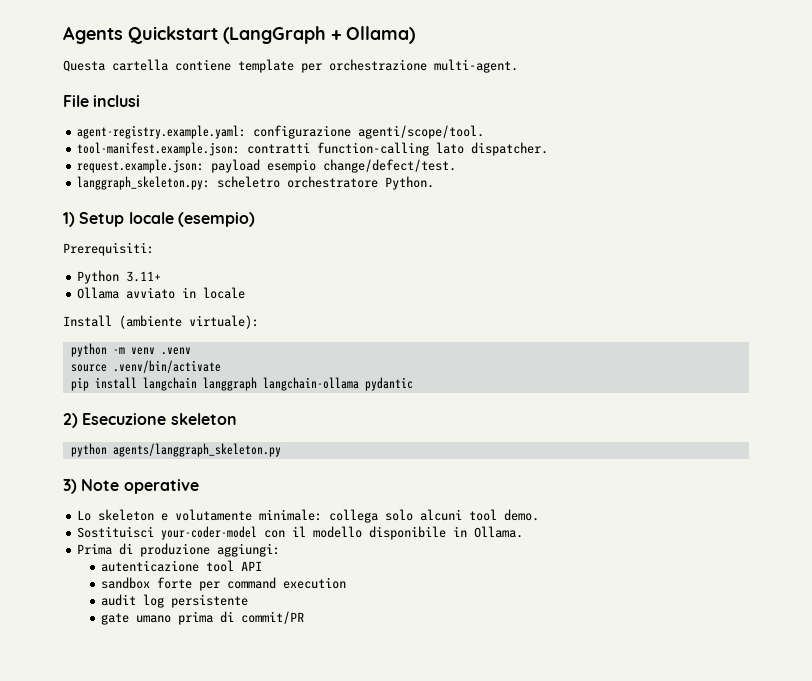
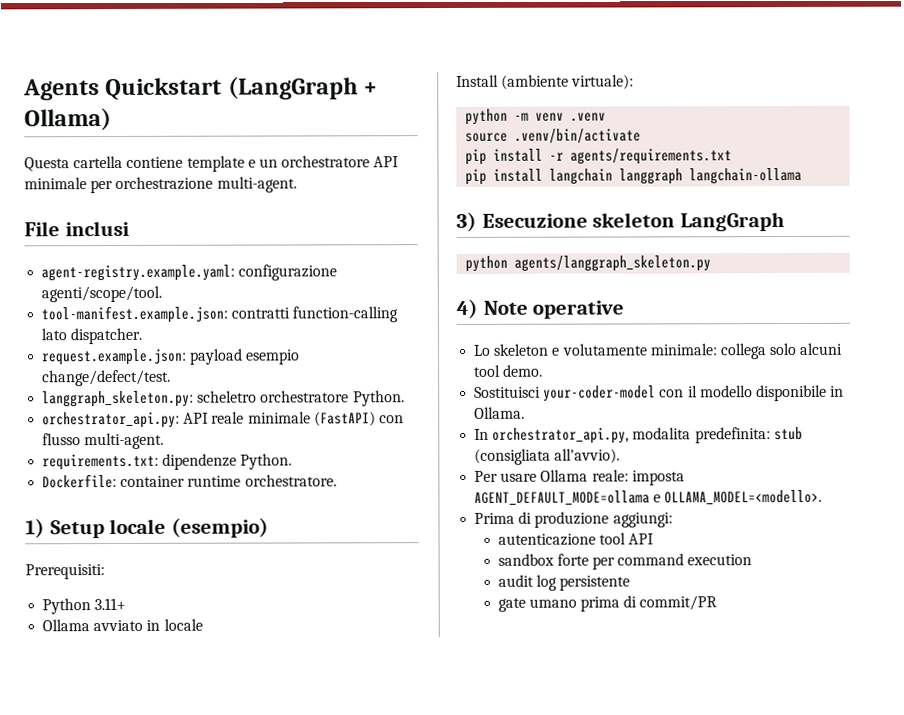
(294, 66) none -> [247,155,400,168] [24,177,87,190] e un orchestratore API minimale
(435, 183) none -> [42,411,404,429] [42,432,165,450] [42,453,293,471] [42,473,337,489] // orchestrator_api.py: API reale minimale (FastAPI) con flusso multi-agent. // requirements.txt: dipendenze Python. // Dockerfile: container runtime orchestratore.
(221, 366) none -> [465,148,733,165] // pip install -r agents/requirements.txt
[364,377,413,391] [63,413,78,428] pydantic // 2) -> [456,211,477,232] // 3)
(237, 419) none -> [680,212,786,232] LangGraph
[63,479,77,494] 3) -> [456,298,478,319] 4)
(524, 532) none -> [474,426,803,444] [474,448,621,465] [474,469,685,486] [474,489,823,506] // In orchestrator_api.py, modalita predefinita: stub (consigliata all'avvio). // Per usare Ollama reale: imposta AGENT_DEFAULT_MODE=ollama e OLLAMA_MODEL=<modello>.

